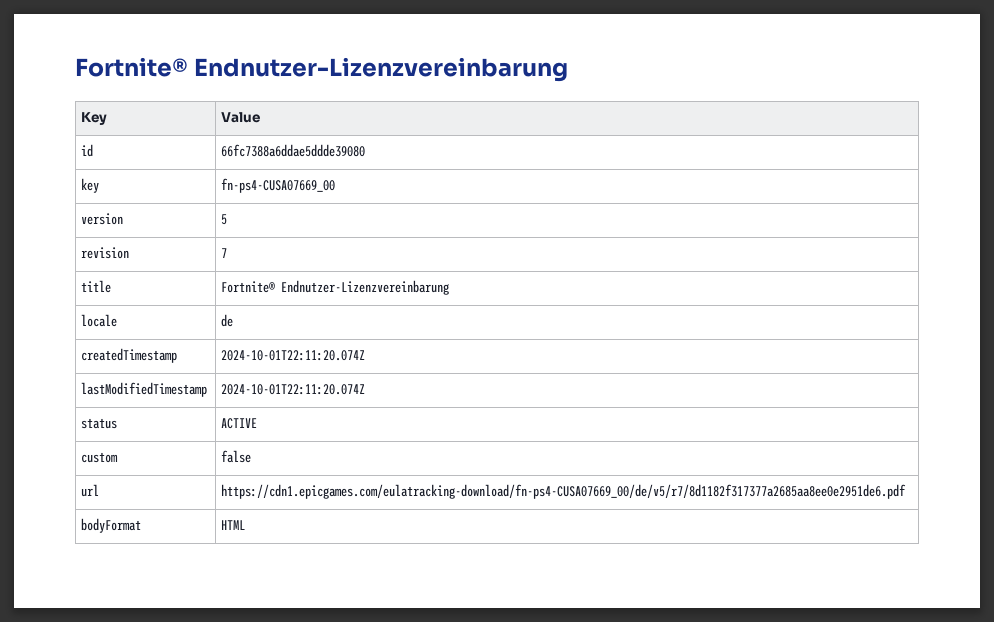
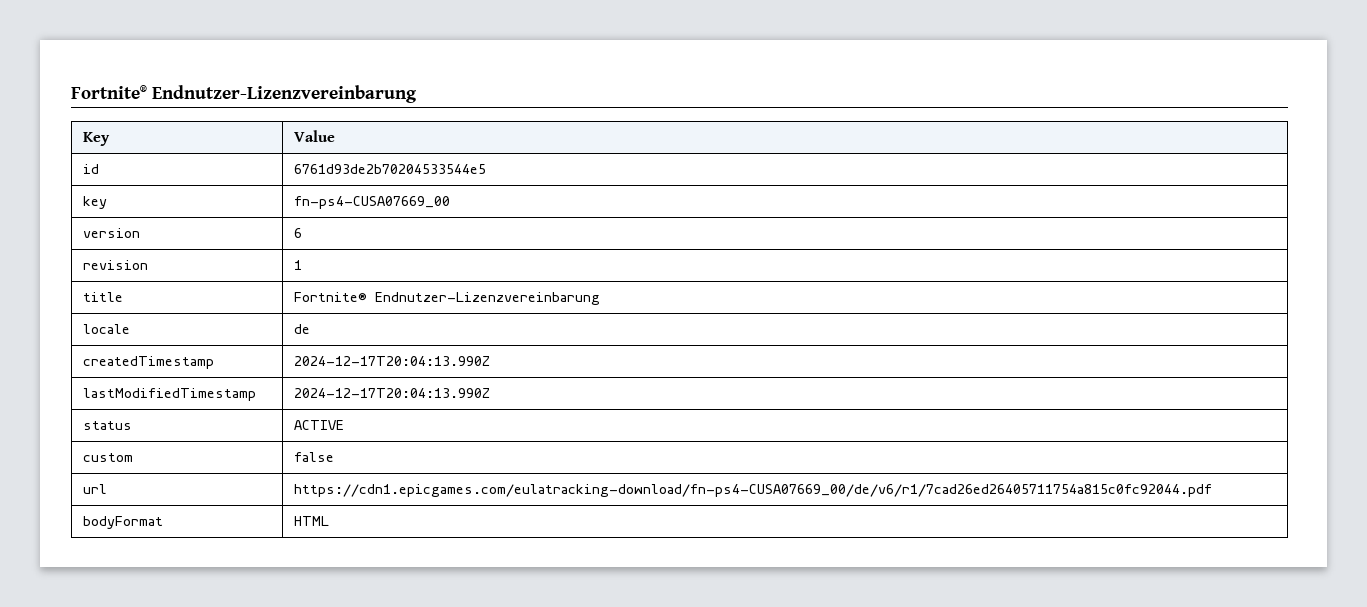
[221,144,366,157] 66fc7388a6ddae5ddde39080 -> [294,164,487,174] 6761d93de2b70204533544e5
[221,214,228,225] 5 -> [294,228,303,238] 6
[221,248,228,258] 7 -> [294,260,303,270] 1
[221,350,366,361] 2024-10-01T22:11:20.074Z -> [294,356,491,366] 2024-12-17T20:04:13.990Z
[221,384,366,395] 2024-10-01T22:11:20.074Z -> [294,388,491,398] 2024-12-17T20:04:13.990Z
[221,484,907,499] https://cdn1.epicgames.com/eulatracking-download/fn-ps4-CUSA07669_00/de/v5/r7/8d1182f317377a2685aa8ee0e2951de6.pdf -> [294,484,1213,497] https://cdn1.epicgames.com/eulatracking-download/fn-ps4-CUSA07669_00/de/v6/r1/7cad26ed26405711754a815c0fc92044.pdf

